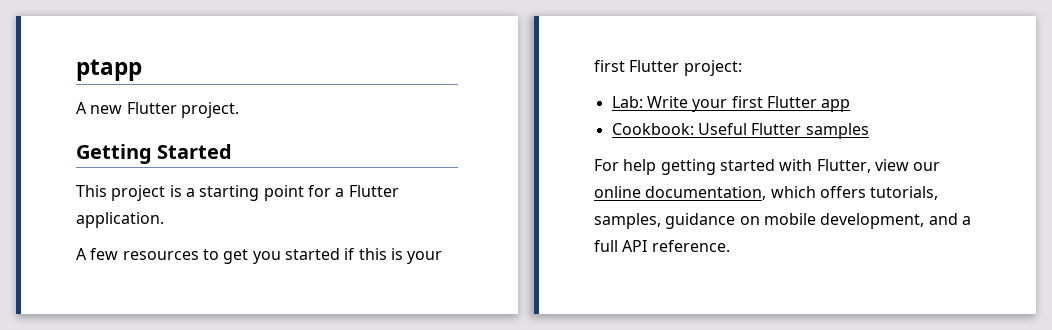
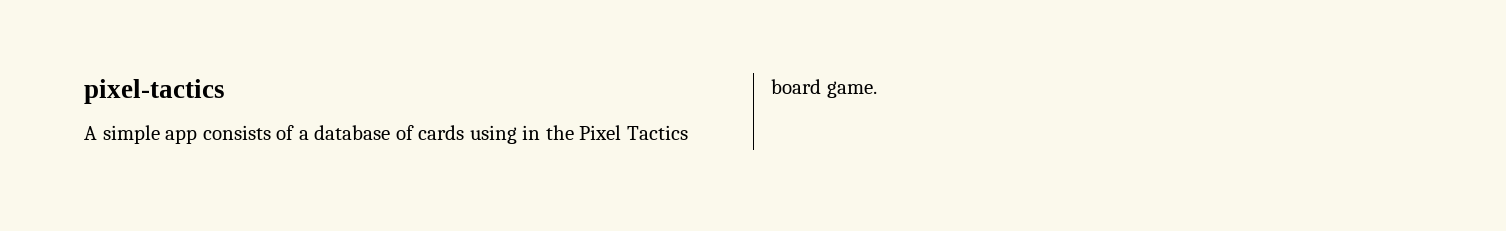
[76,59,142,81] [76,102,239,118] [76,144,233,164] [76,185,399,201] [76,212,164,228] [76,248,443,264] [594,60,742,76] [611,96,851,112] [611,123,869,139] [594,159,941,175] [594,186,939,200] [594,213,971,229] [594,240,730,252] ptapp // A new Flutter project. // Getting Started // This project is a starting point for a Flutter application. // A few resources to get you started if this is your first Flutter project: // Lab: Write your first Flutter app // Cookbook: Useful Flutter samples // For help getting started with Flutter, view our online documentation, which offers tutorials, samples, guidance on mobile development, and a full API reference. -> [84,79,225,104] [84,125,688,144] [771,79,877,98] pixel-tactics // A simple app consists of a database of cards using in the Pixel Tactics board game.

